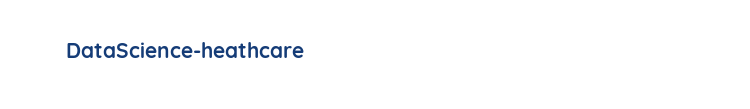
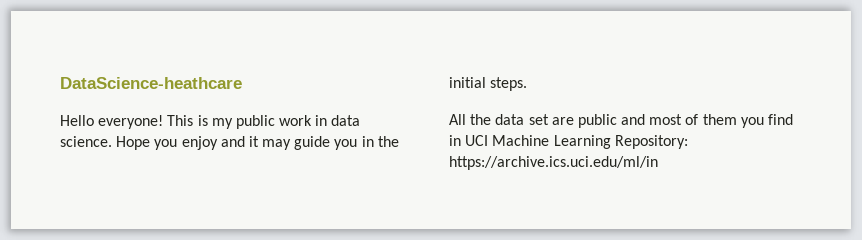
(304, 50) none -> [60,115,361,129] [60,136,399,150] [449,77,528,91] [449,114,794,128] [449,135,688,149] [449,156,658,170] // Hello everyone! This is my public work in data science. Hope you enjoy and it may guide you in the initial steps. // All the data set are public and most of them you find in UCI Machine Learning Repository: https://archive.ics.uci.edu/ml/in

